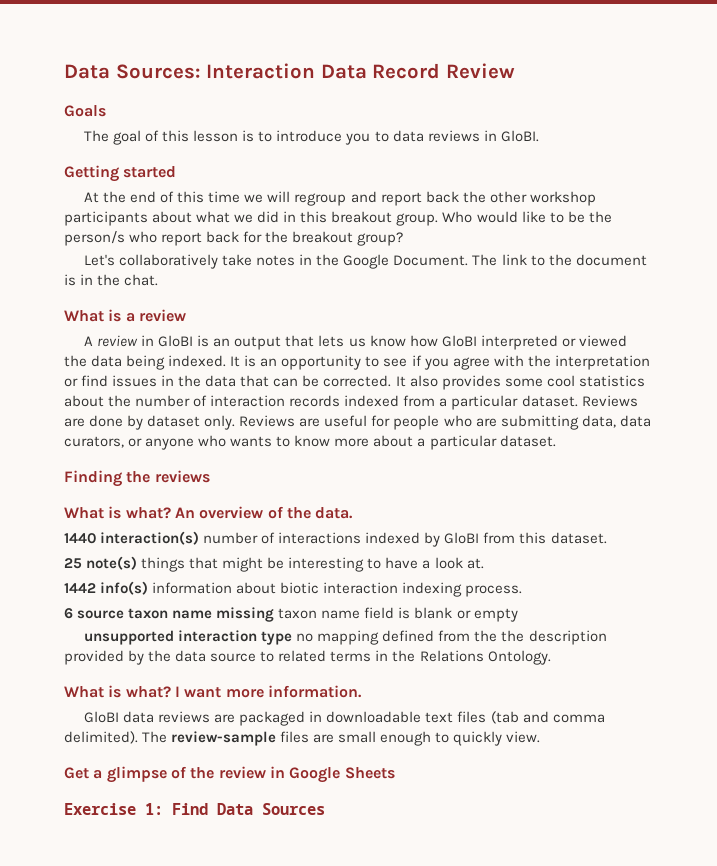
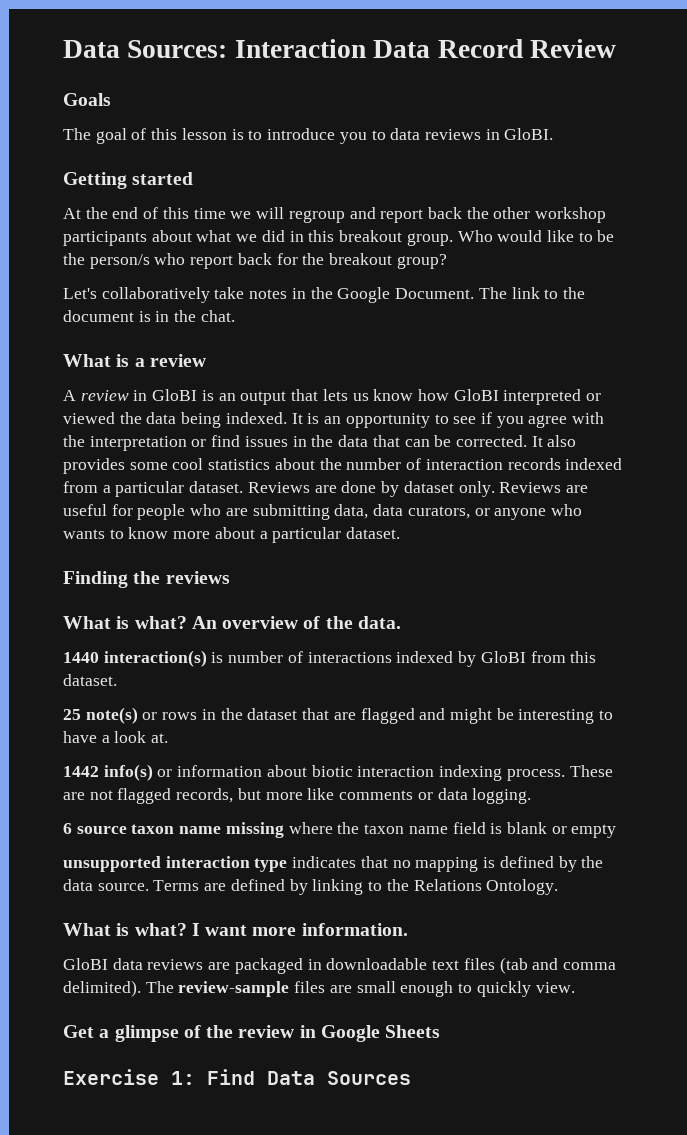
(200, 538) none -> [211,652,224,663] is
[141,557,219,572] things that -> [142,708,446,724] or rows in the dataset that are flagged and
(149, 588) none -> [157,769,173,777] or
(523, 591) none -> [569,765,613,777] [63,788,532,804] These are not flagged records, but more like comments or data logging.
(275, 614) none -> [288,822,360,834] where the
[296,630,607,645] [64,650,389,665] no mapping defined from the the description provided by the data source to related terms in -> [292,856,604,872] [63,879,383,895] indicates that no mapping is defined by the data source. Terms are defined by linking to

